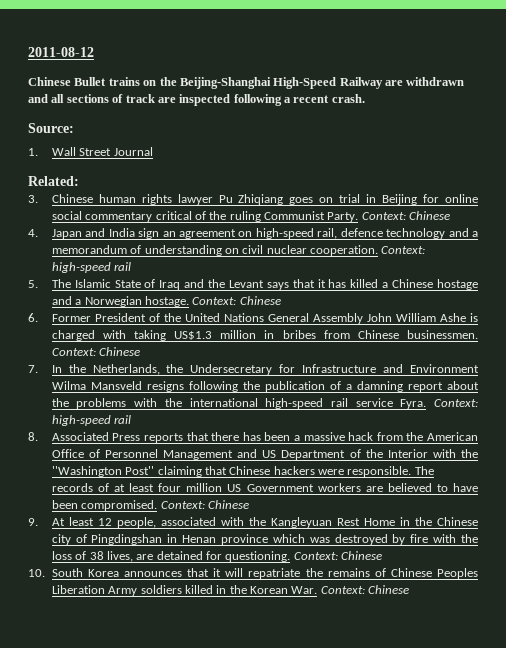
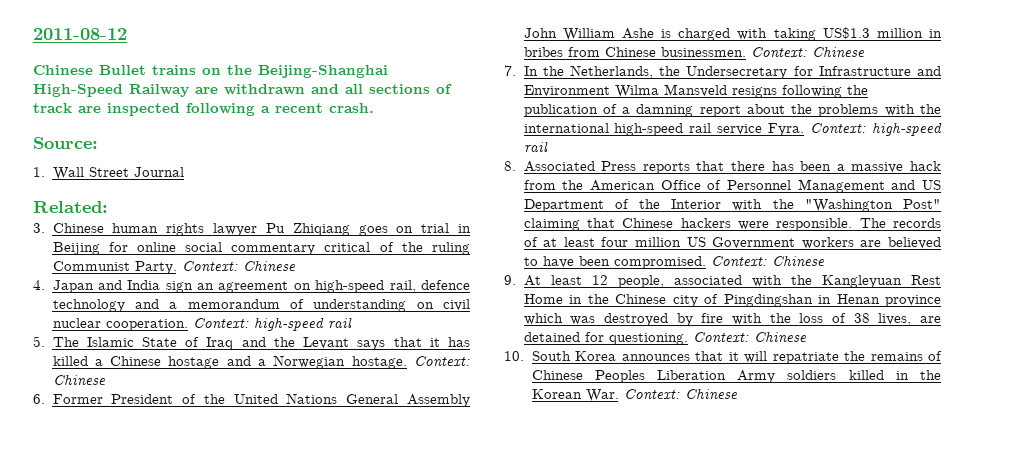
[51,466,155,477] ''Washington Post'' -> [804,199,941,212] "Washington Post"

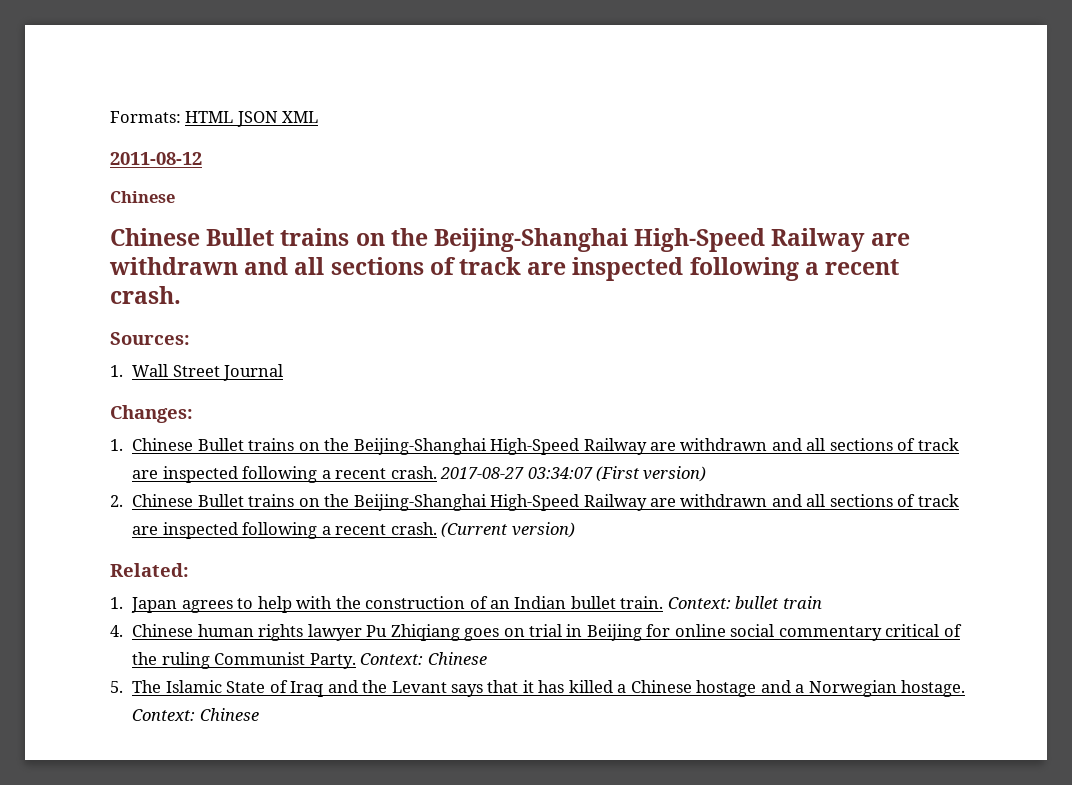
(33, 34) none -> [110,111,319,127] Formats: HTML JSON XML //
(93, 70) none -> [110,228,200,246] // Chinese
[33,137,98,149] Source: -> [110,332,190,345] Sources:
[33,201,108,213] [33,223,45,233] Related: // 3. -> [110,405,193,423] [110,438,959,455] [132,466,707,483] [110,494,959,511] [132,522,575,539] [110,563,189,577] [110,596,822,613] [110,625,123,637] Changes: // 1. Chinese Bullet trains on the Beijing-Shanghai High-Speed Railway are withdrawn and all sections of track are inspected following a recent crash. 2017-08-27 03:34:07 (First version) // 2. Chinese Bullet trains on the Beijing-Shanghai High-Speed Railway are withdrawn and all sections of track are inspected following a recent crash. (Current version) // Related: // 1. Japan agrees to help with the construction of an Indian bullet train. Context: bullet train // 4.
[33,280,471,293] [52,299,470,312] [52,317,352,331] // 4. Japan and India sign an agreement on high-speed rail, defence technology and a memorandum of understanding on civil nuclear cooperation. Context: high-speed rail -> (487, 658) none
[33,393,470,407] [523,27,942,41] [523,46,865,58] [504,65,941,79] [523,84,868,98] [523,104,941,117] [523,122,942,136] [523,141,548,152] [504,161,941,174] [523,179,941,193] [523,199,941,212] [523,218,941,231] [523,237,941,249] [523,255,825,269] [504,275,941,288] [523,294,941,307] [523,313,941,326] [523,331,807,345] [504,351,942,364] [531,370,941,383] [531,388,738,402] // 6. Former President of the United Nations General Assembly John William Ashe is charged with taking US$1.3 million in bribes from Chinese businessmen. Context: Chinese // 7. In the Netherlands, the Undersecretary for Infrastructure and Environment Wilma Mansveld resigns following the publication of a damning report about the problems with the international high-speed rail service Fyra. Context: high-speed rail // 8. Associated Press reports that there has been a massive hack from the American Office of Personnel Management and US Department of the Interior with the "Washington Post" claiming that Chinese hackers were responsible. The records of at least four million US Government workers are believed to have been compromised. Context: Chinese // 9. At least 12 people, associated with the Kangleyuan Rest Home in the Chinese city of Pingdingshan in Henan province which was destroyed by fire with the loss of 38 lives, are detained for questioning. Context: Chinese // 10. South Korea announces that it will repatriate the remains of Chinese Peoples Liberation Army soldiers killed in the Korean War. Context: Chinese -> (259, 714) none

